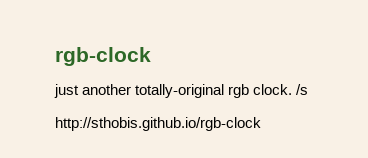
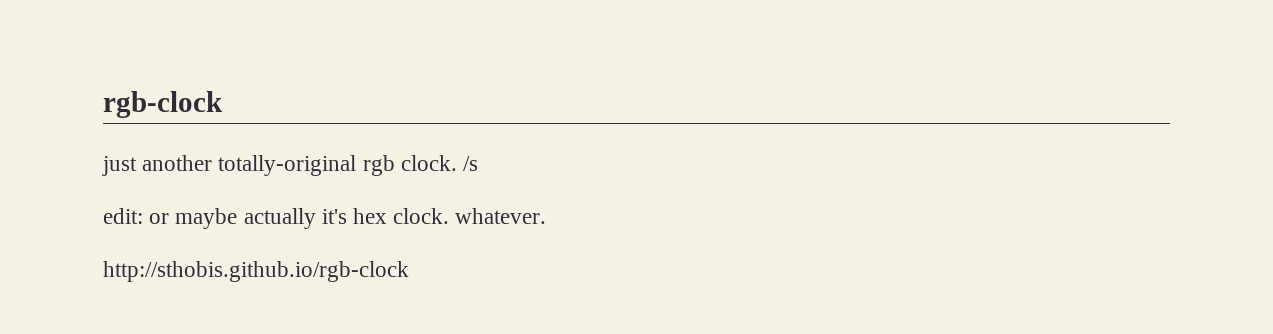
(309, 89) none -> [103,208,547,229] // edit: or maybe actually it's hex clock. whatever.

